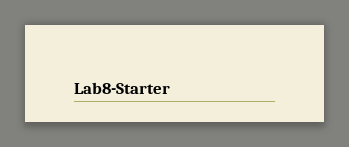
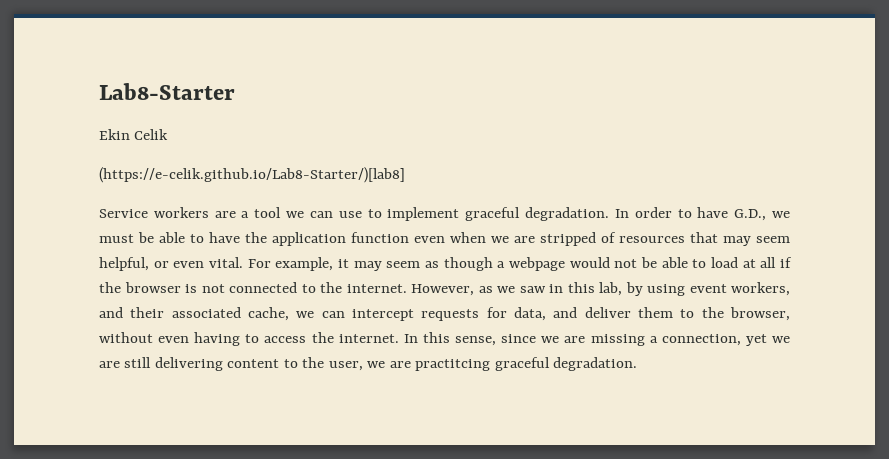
(170, 88) none -> [99,129,169,140] [99,167,405,183] [99,207,791,221] [99,232,790,246] [99,257,792,271] [99,282,790,296] [99,307,791,321] [99,332,791,346] [99,357,638,371] // Ekin Celik // (https://e-celik.github.io/Lab8-Starter/)[lab8] // Service workers are a tool we can use to implement graceful degradation. In order to have G.D., we must be able to have the application function even when we are stripped of resources that may seem helpful, or even vital. For example, it may seem as though a webpage would not be able to load at all if the browser is not connected to the internet. However, as we saw in this lab, by using event workers, and their associated cache, we can intercept requests for data, and deliver them to the browser, without even having to access the internet. In this sense, since we are missing a connection, yet we are still delivering content to the user, we are practitcing graceful degradation.

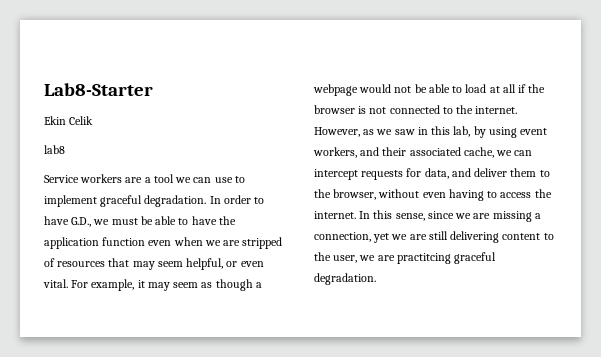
[99,167,405,183] (https://e-celik.github.io/Lab8-Starter/)[lab8] -> [44,145,65,154] lab8

